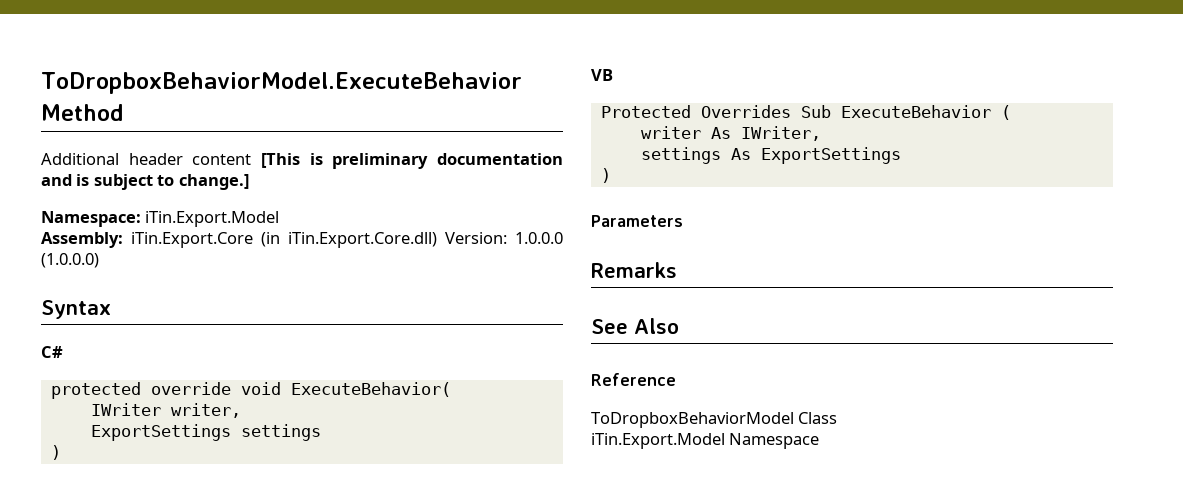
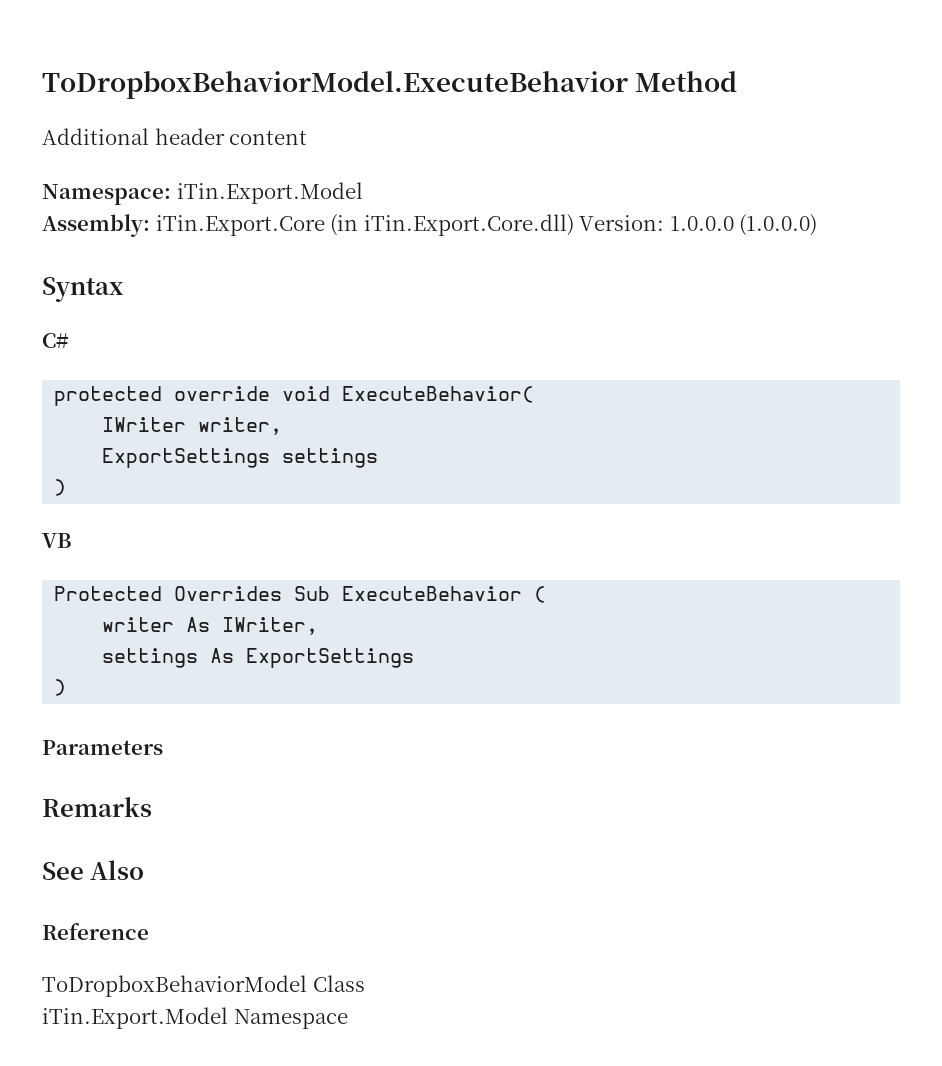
[261,153,563,169] [41,174,249,190] [This is preliminary documentation and is subject to change.] -> (308, 137) none

